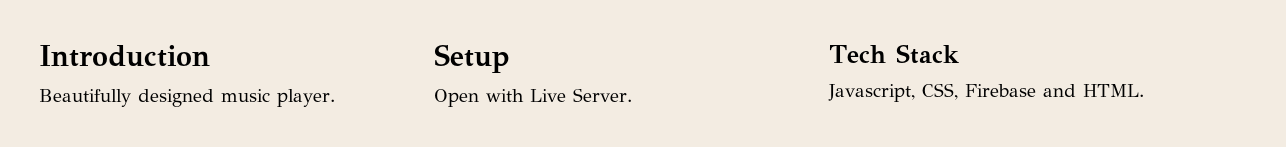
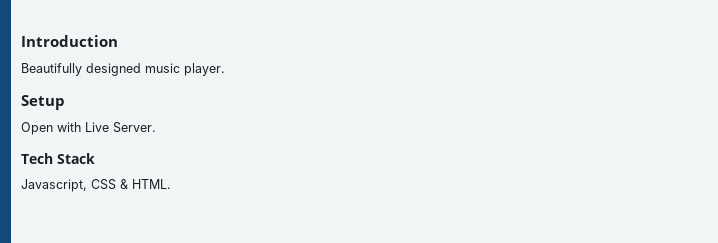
[922,83,1076,100] CSS, Firebase and -> [91,179,128,190] CSS &

